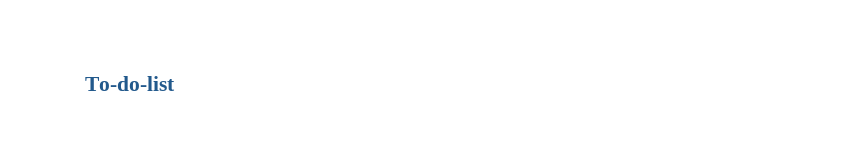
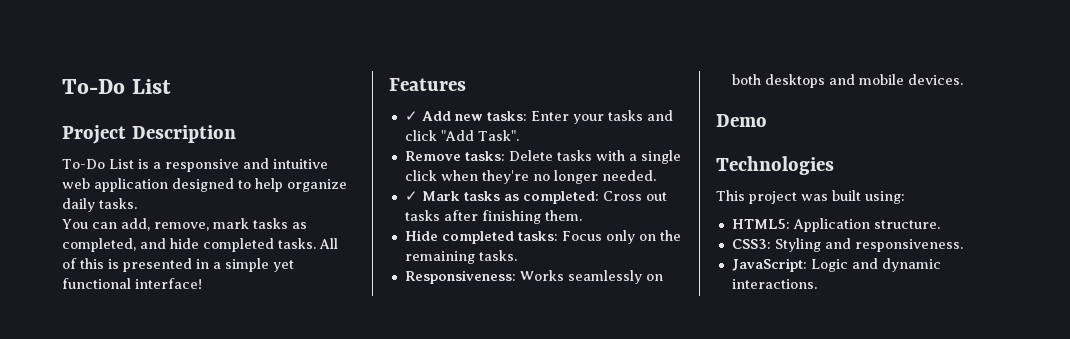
[85,76,175,91] To-do-list -> [62,79,171,94] [62,125,236,144] [62,158,328,172] [62,178,347,192] [62,198,137,212] [62,218,307,231] [62,238,338,252] [62,258,294,272] [62,278,202,289] [389,78,466,91] [404,110,673,124] [404,130,519,141] [404,150,681,164] [404,170,656,184] [404,191,667,204] [404,210,582,224] [404,230,681,244] [404,250,517,264] [404,270,663,284] [731,74,963,88] [716,114,767,127] [716,156,834,175] [716,190,905,204] [731,218,940,232] [731,238,963,252] [731,258,941,272] [731,279,817,289] To-Do List // Project Description // To-Do List is a responsive and intuitive web application designed to help organize daily tasks. // You can add, remove, mark tasks as completed, and hide completed tasks. All of this is presented in a simple yet functional interface! // Features // ✓ Add new tasks: Enter your tasks and click "Add Task". // Remove tasks: Delete tasks with a single click when they're no longer needed. // ✓ Mark tasks as completed: Cross out tasks after finishing them. // Hide completed tasks: Focus only on the remaining tasks. // Responsiveness: Works seamlessly on both desktops and mobile devices. // Demo // Technologies // This project was built using: // HTML5: Application structure. // CSS3: Styling and responsiveness. // JavaScript: Logic and dynamic interactions.

